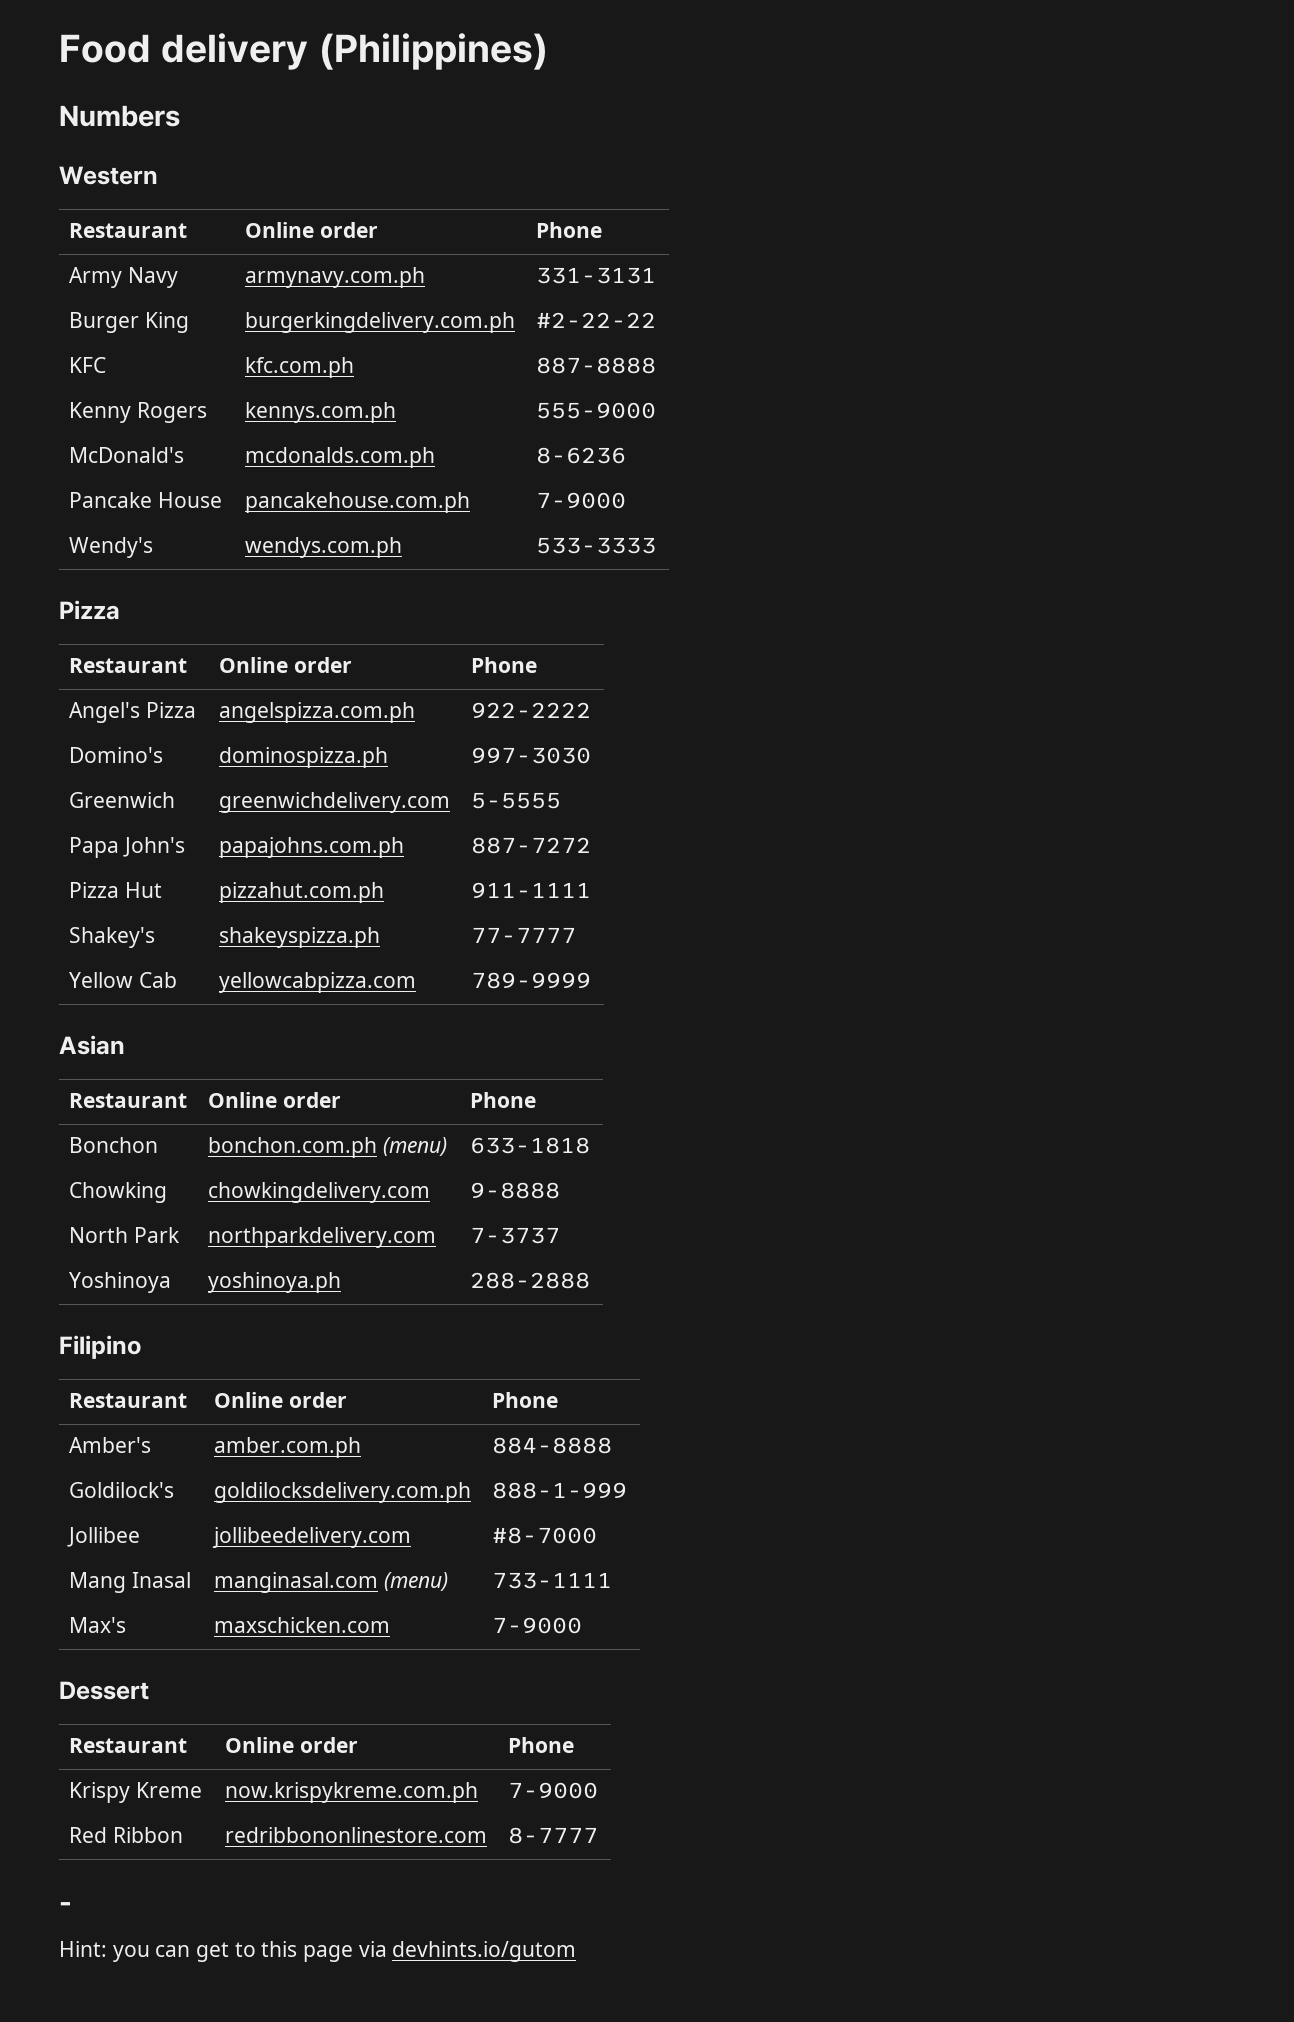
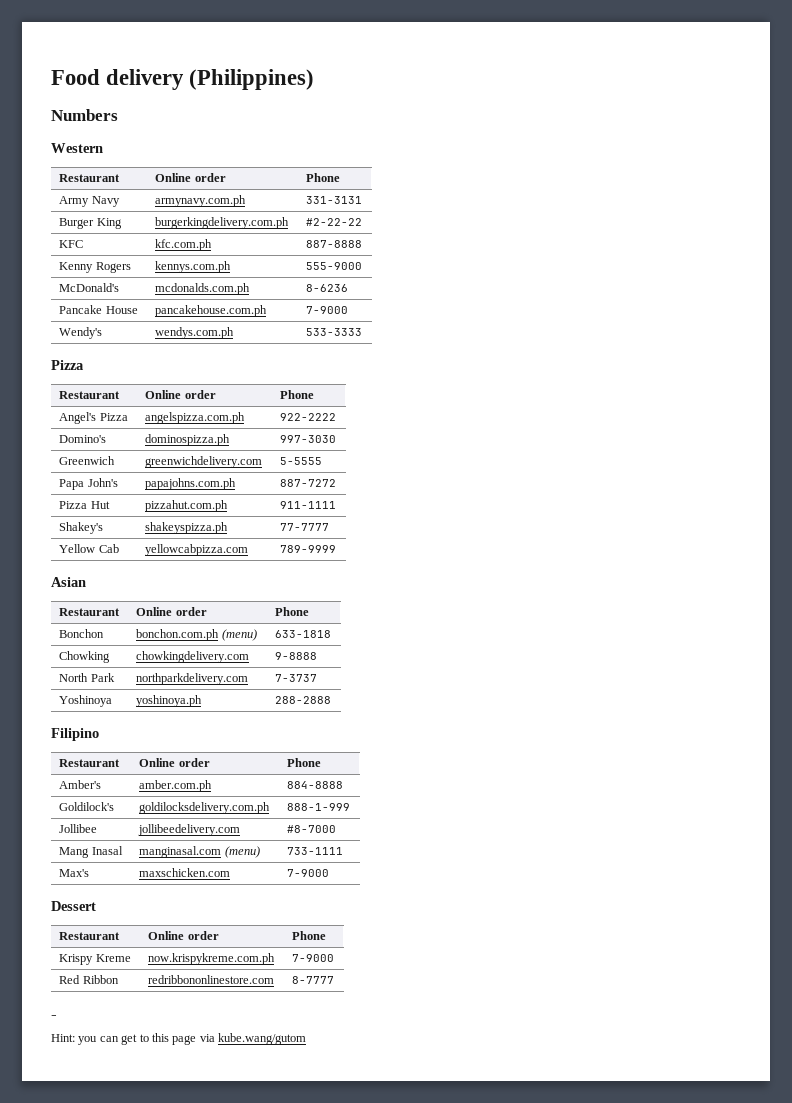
[392,1941,577,1962] devhints.io/gutom -> [218,1033,306,1045] kube.wang/gutom

